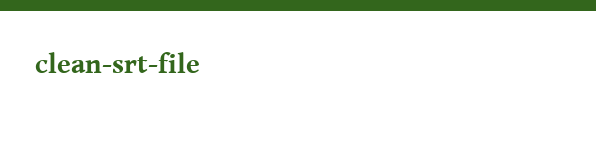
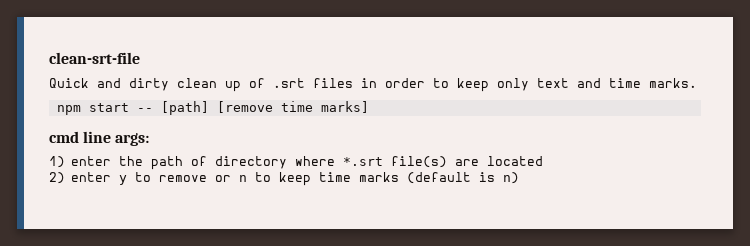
(200, 62) none -> [49,78,697,92] [56,101,369,115] [49,131,150,146] [49,156,544,170] [49,172,520,186] // Quick and dirty clean up of .srt files in order to keep only text and time marks. // npm start -- [path] [remove time marks] // cmd line args: // 1) enter the path of directory where *.srt file(s) are located // 2) enter y to remove or n to keep time marks (default is n)

